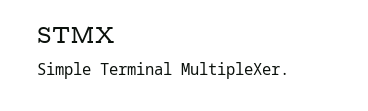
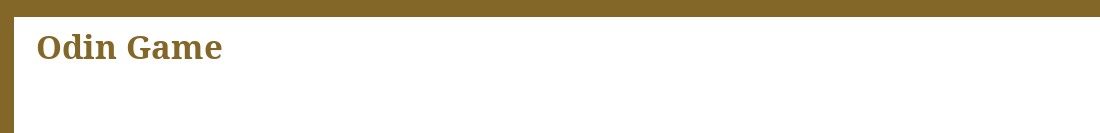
[37,26,114,43] [37,62,289,79] STMX // Simple Terminal MultipleXer. -> [36,34,223,59] Odin Game

